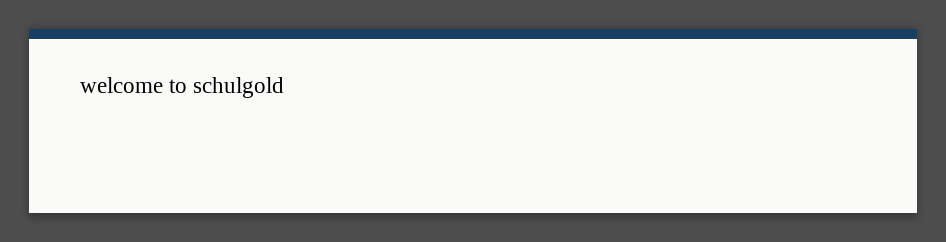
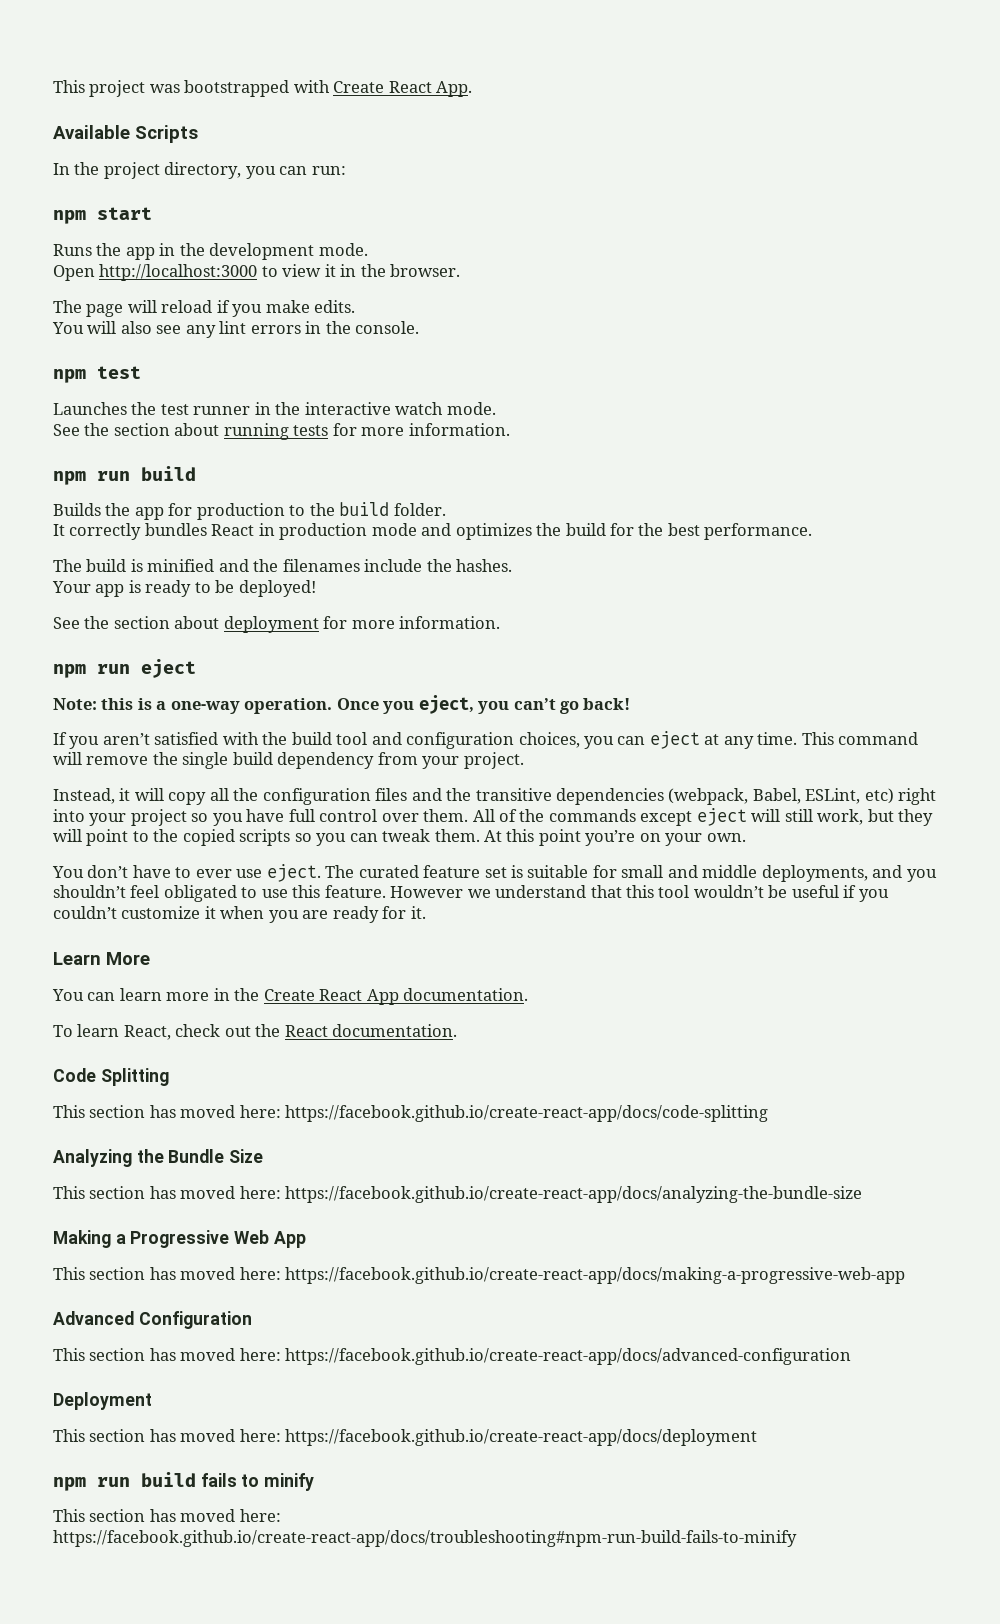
[80,77,285,98] welcome to schulgold -> [53,80,473,97] [53,125,198,143] [53,162,346,179] [53,207,152,224] [53,243,368,260] [53,264,461,281] [53,300,356,317] [52,321,420,338] [53,366,141,383] [53,402,496,415] [53,423,510,440] [53,466,196,485] [53,502,446,520] [53,523,813,540] [53,559,513,572] [52,580,316,597] [53,616,501,633] [53,659,196,678] [53,695,631,714] [53,731,919,749] [53,752,524,769] [53,788,937,805] [53,808,934,826] [53,829,746,846] [52,864,937,882] [53,885,889,902] [53,906,426,923] [53,952,150,965] [52,988,529,1005] [53,1024,458,1040] [53,1068,169,1086] [53,1105,769,1122] [53,1149,264,1167] [53,1186,863,1203] [53,1230,306,1248] [53,1267,906,1284] [53,1311,252,1329] [53,1348,852,1365] [53,1392,152,1410] [53,1429,758,1446] [53,1472,315,1491] [53,1509,281,1522] [53,1530,797,1547] This project was bootstrapped with Create React App. // Available Scripts // In the project directory, you can run: // npm start // Runs the app in the development mode. // Open http://localhost:3000 to view it in the browser. // The page will reload if you make edits. // You will also see any lint errors in the console. // npm test // Launches the test runner in the interactive watch mode. // See the section about running tests for more information. // npm run build // Builds the app for production to the build folder. // It correctly bundles React in production mode and optimizes the build for the best performance. // The build is minified and the filenames include the hashes. // Your app is ready to be deployed! // See the section about deployment for more information. // npm run eject // Note: this is a one-way operation. Once you eject, you can’t go back! // If you aren’t satisfied with the build tool and configuration choices, you can eject at any time. This command will remove the single build dependency from your project. // Instead, it will copy all the configuration files and the transitive dependencies (webpack, Babel, ESLint, etc) right into your project so you have full control over them. All of the commands except eject will still work, but they will point to the copied scripts so you can tweak them. At this point you’re on your own. // You don’t have to ever use eject. The curated feature set is suitable for small and middle deployments, and you shouldn’t feel obligated to use this feature. However we understand that this tool wouldn’t be useful if you couldn’t customize it when you are ready for it. // Learn More // You can learn more in the Create React App documentation. // To learn React, check out the React documentation. // Code Splitting // This section has moved here: https://facebook.github.io/create-react-app/docs/code-splitting // Analyzing the Bundle Size // This section has moved here: https://facebook.github.io/create-react-app/docs/analyzing-the-bundle-size // Making a Progressive Web App // This section has moved here: https://facebook.github.io/create-react-app/docs/making-a-progressive-web-app // Advanced Configuration // This section has moved here: https://facebook.github.io/create-react-app/docs/advanced-configuration // Deployment // This section has moved here: https://facebook.github.io/create-react-app/docs/deployment // npm run build fails to minify // This section has moved here: https://facebook.github.io/create-react-app/docs/troubleshooting#npm-run-build-fails-to-minify

